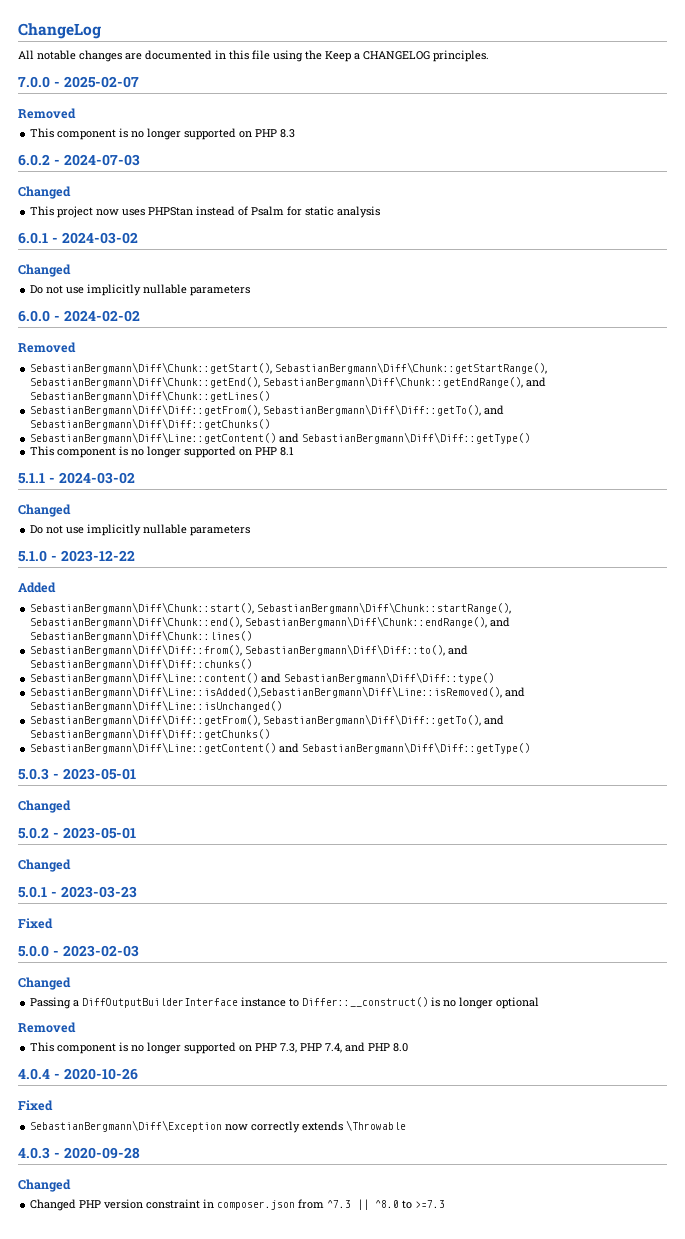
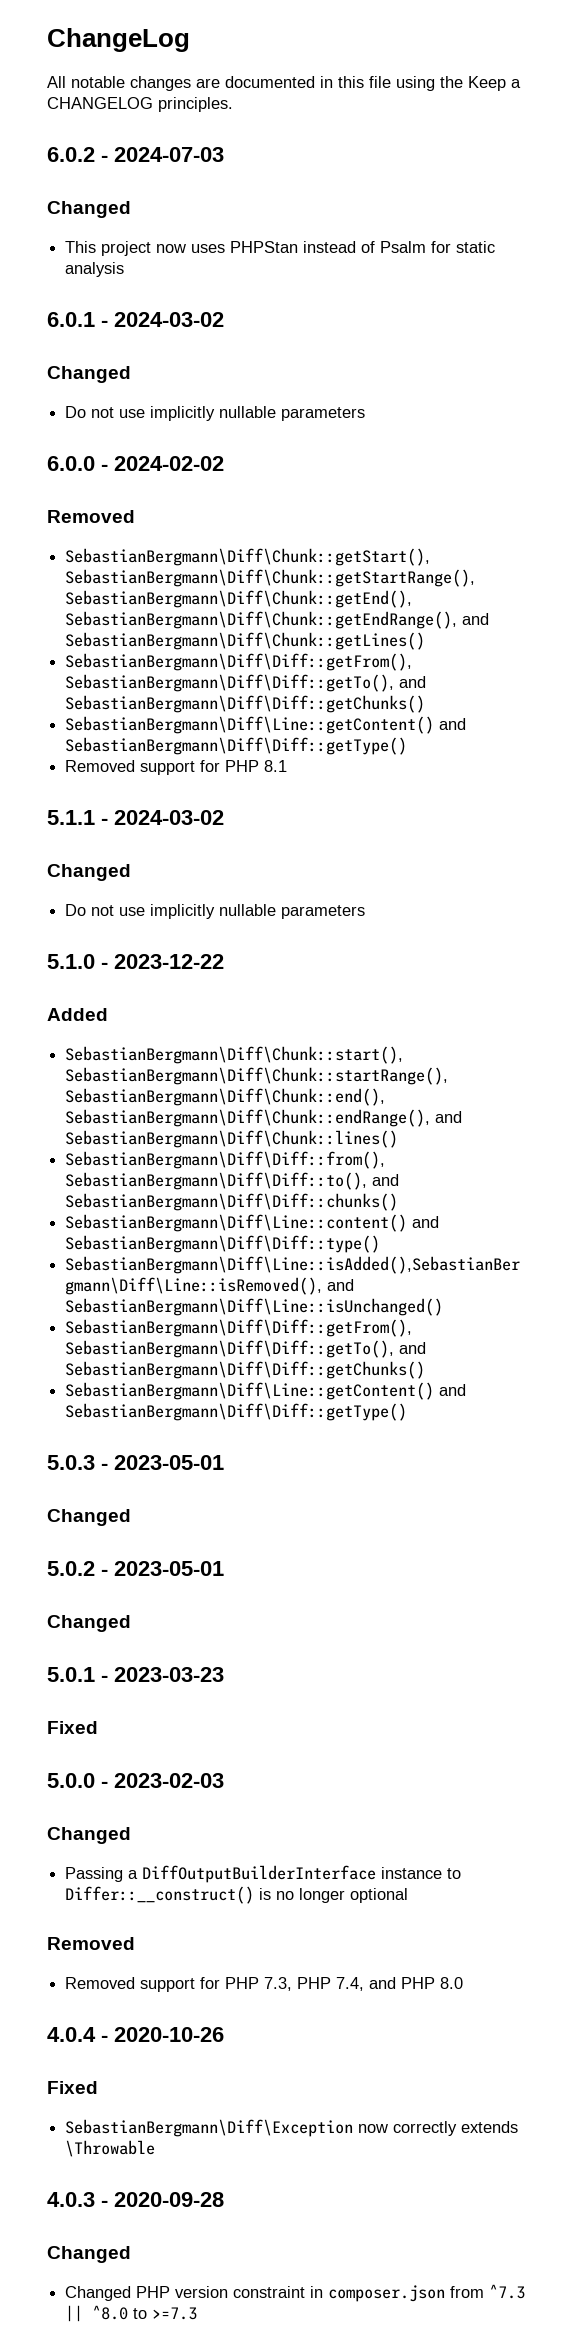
[18,76,139,88] [18,108,76,119] [30,128,296,140] // 7.0.0 - 2025-02-07 // Removed // This component is no longer supported on PHP 8.3 -> (233, 104) none
[30,446,253,458] This component is no longer supported on -> [65,760,221,775] Removed support for
[30,1042,253,1054] This component is no longer supported on -> [65,1977,221,1992] Removed support for

